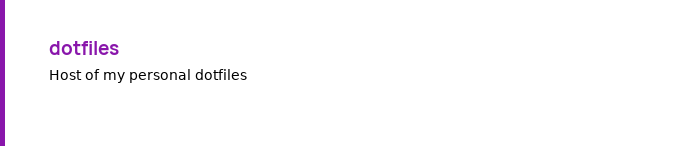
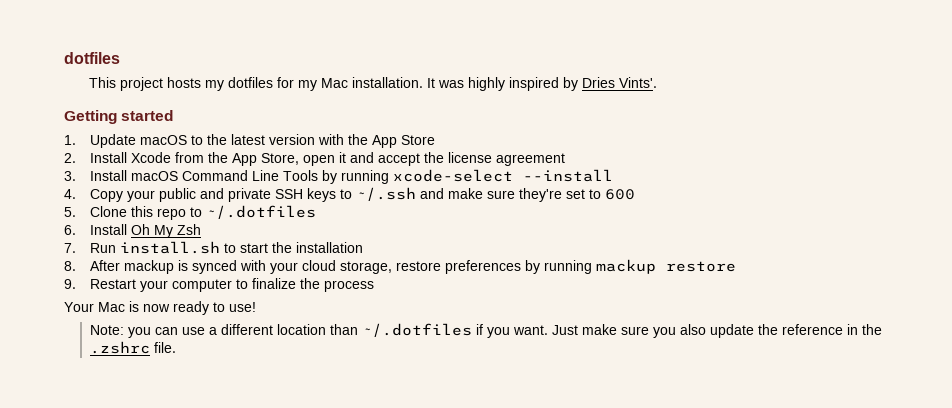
[49,69,247,83] Host of my personal dotfiles -> [88,77,657,91] [64,110,174,124] [64,134,435,148] [64,152,565,166] [64,169,613,184] [64,187,635,202] [64,205,316,220] [64,224,201,238] [64,241,363,254] [64,259,736,274] [64,278,374,292] [64,301,256,315] [89,323,882,338] [89,341,176,354] This project hosts my dotfiles for my Mac installation. It was highly inspired by Dries Vints'. // Getting started // 1. Update macOS to the latest version with the App Store // 2. Install Xcode from the App Store, open it and accept the license agreement // 3. Install macOS Command Line Tools by running xcode-select --install // 4. Copy your public and private SSH keys to ~/.ssh and make sure they're set to 600 // 5. Clone this repo to ~/.dotfiles // 6. Install Oh My Zsh // 7. Run install.sh to start the installation // 8. After mackup is synced with your cloud storage, restore preferences by running mackup restore // 9. Restart your computer to finalize the process // Your Mac is now ready to use! // Note: you can use a different location than ~/.dotfiles if you want. Just make sure you also update the reference in the .zshrc file.

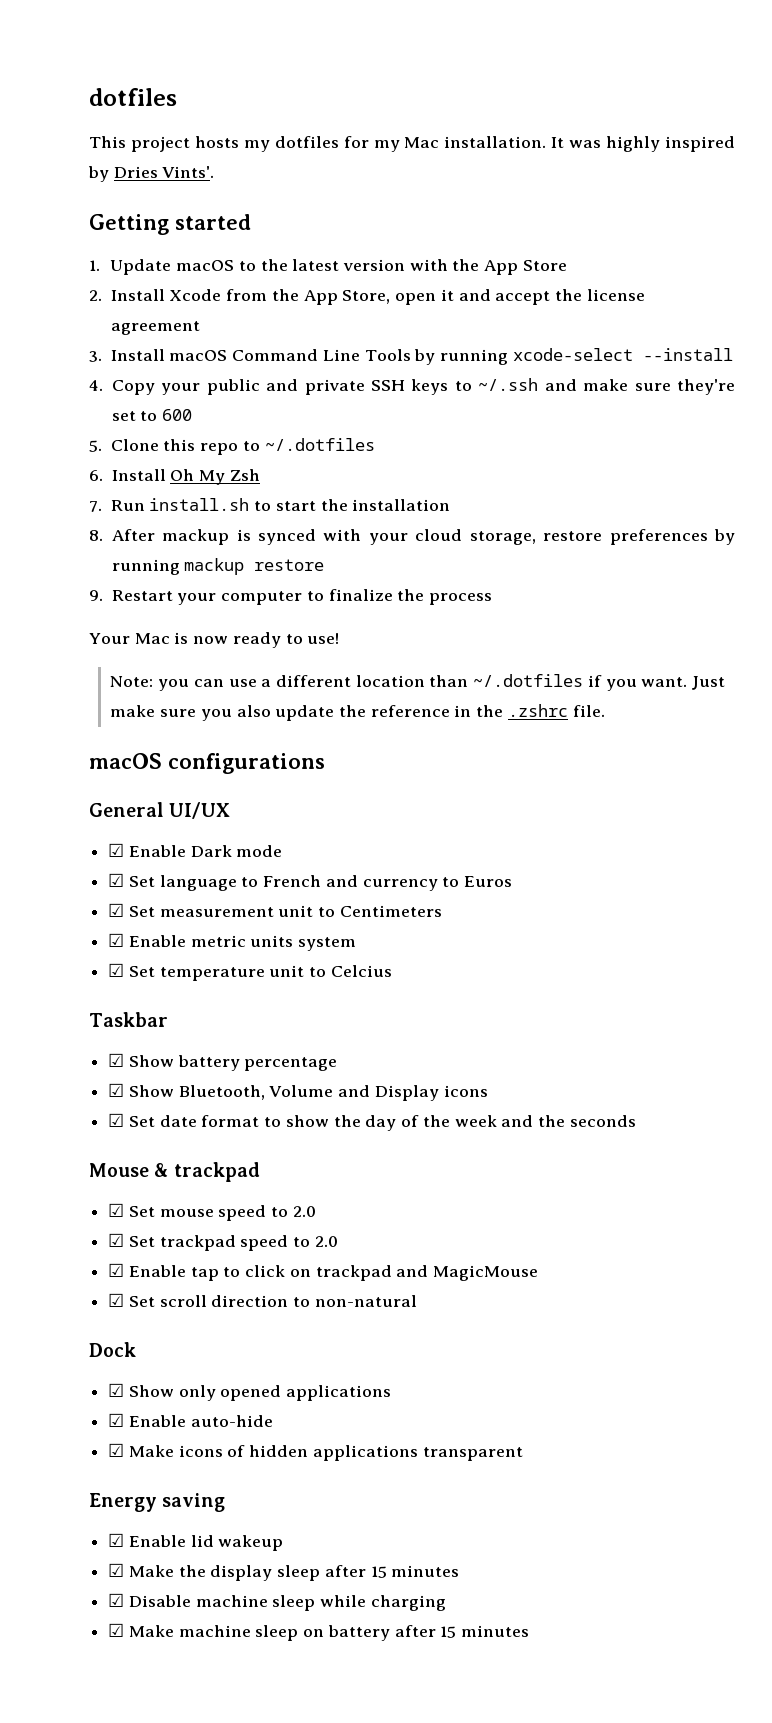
(176, 347) none -> [89,753,325,774] [89,802,231,819] [108,843,283,857] [108,873,513,891] [108,903,442,917] [108,933,357,951] [108,963,392,981] [89,1012,168,1027] [108,1053,338,1071] [108,1083,488,1101] [108,1113,636,1131] [89,1162,260,1182] [108,1203,316,1221] [108,1233,338,1251] [108,1263,539,1281] [108,1293,417,1307] [89,1342,136,1357] [108,1383,392,1401] [108,1413,273,1427] [108,1443,523,1461] [89,1493,226,1512] [108,1533,284,1551] [108,1563,460,1581] [108,1593,446,1611] [108,1623,530,1641] // macOS configurations // General UI/UX // ☑ Enable Dark mode // ☑ Set language to French and currency to Euros // ☑ Set measurement unit to Centimeters // ☑ Enable metric units system // ☑ Set temperature unit to Celcius // Taskbar // ☑ Show battery percentage // ☑ Show Bluetooth, Volume and Display icons // ☑ Set date format to show the day of the week and the seconds // Mouse & trackpad // ☑ Set mouse speed to 2.0 // ☑ Set trackpad speed to 2.0 // ☑ Enable tap to click on trackpad and MagicMouse // ☑ Set scroll direction to non-natural // Dock // ☑ Show only opened applications // ☑ Enable auto-hide // ☑ Make icons of hidden applications transparent // Energy saving // ☑ Enable lid wakeup // ☑ Make the display sleep after 15 minutes // ☑ Disable machine sleep while charging // ☑ Make machine sleep on battery after 15 minutes

